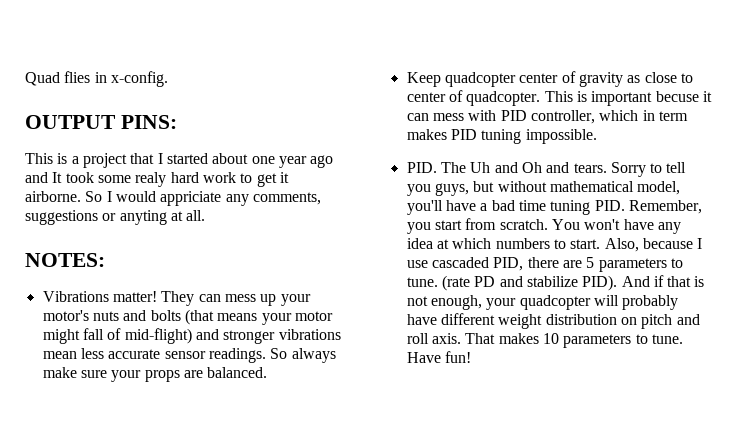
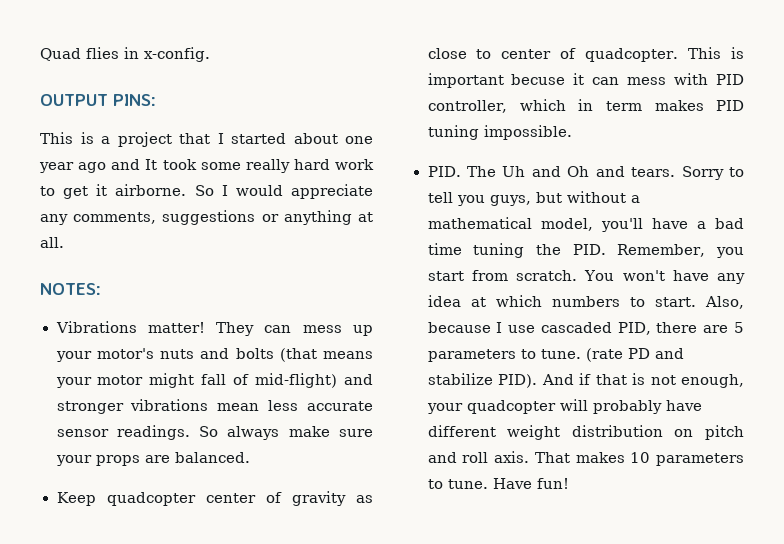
[135,172,167,187] realy -> [245,159,290,173] really
[160,191,222,206] appriciate -> [291,184,373,199] appreciate
[119,210,167,225] anyting -> [283,210,352,225] anything
(547, 186) none -> [630,195,640,203] a
(591, 207) none -> [535,244,561,255] the

